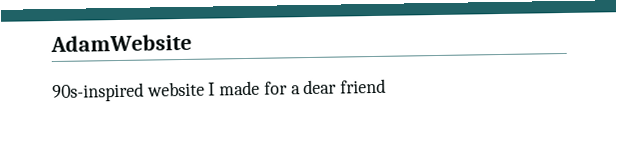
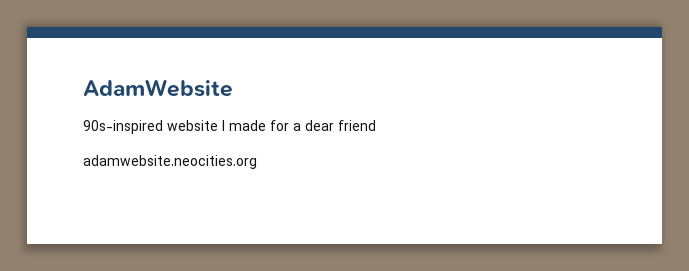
(387, 86) none -> [83,155,257,169] // adamwebsite.neocities.org

